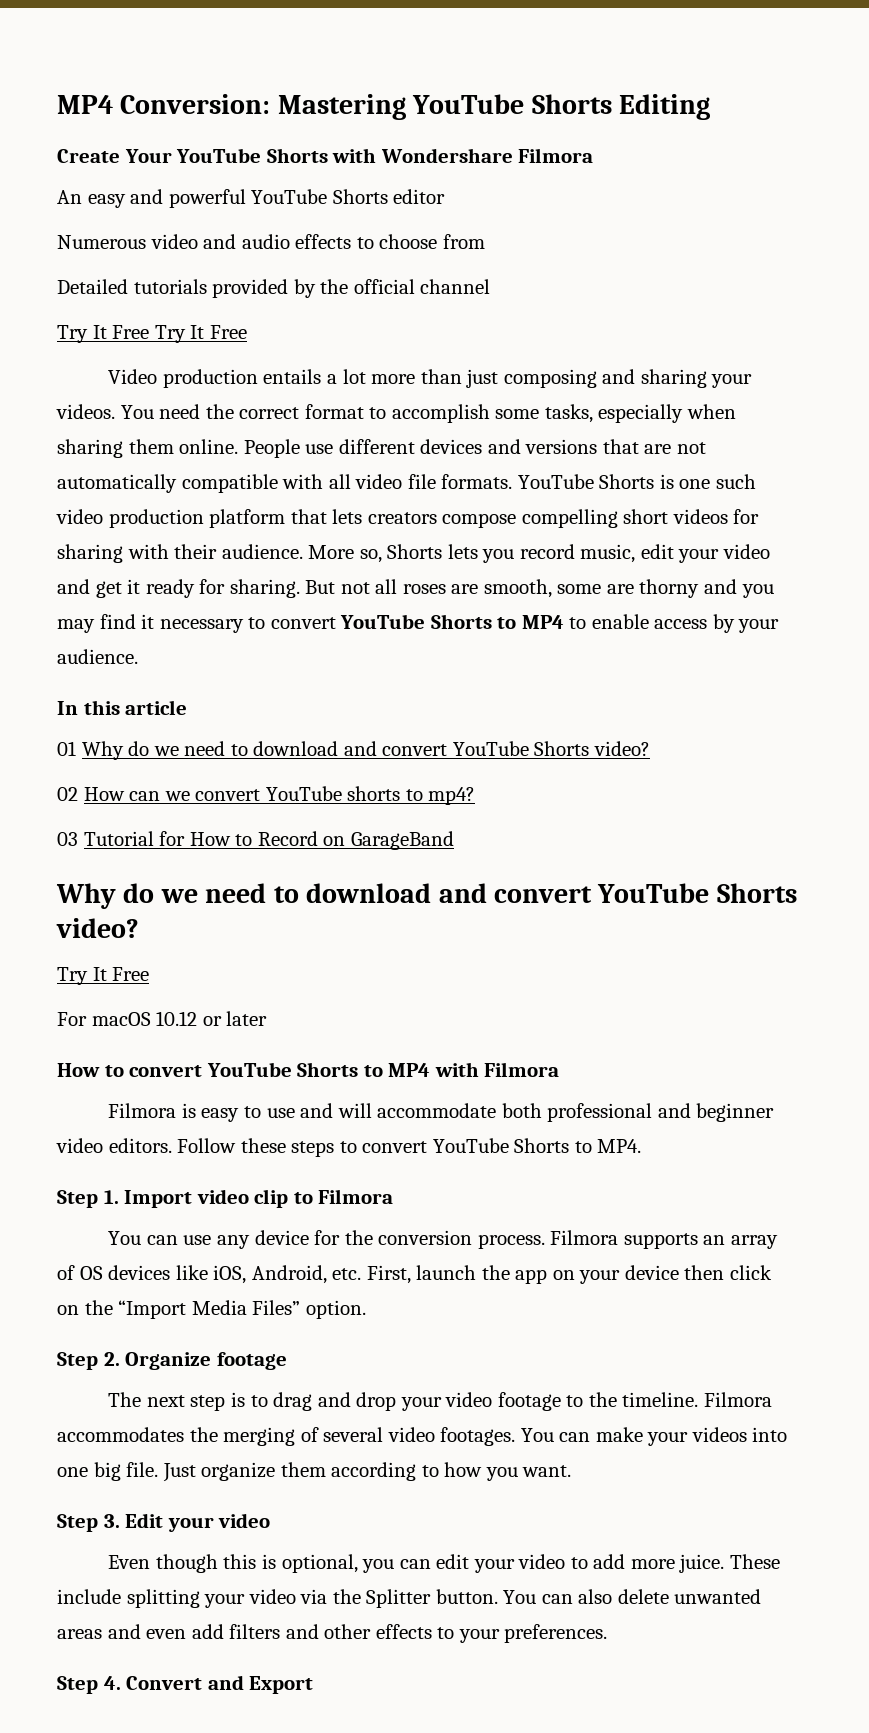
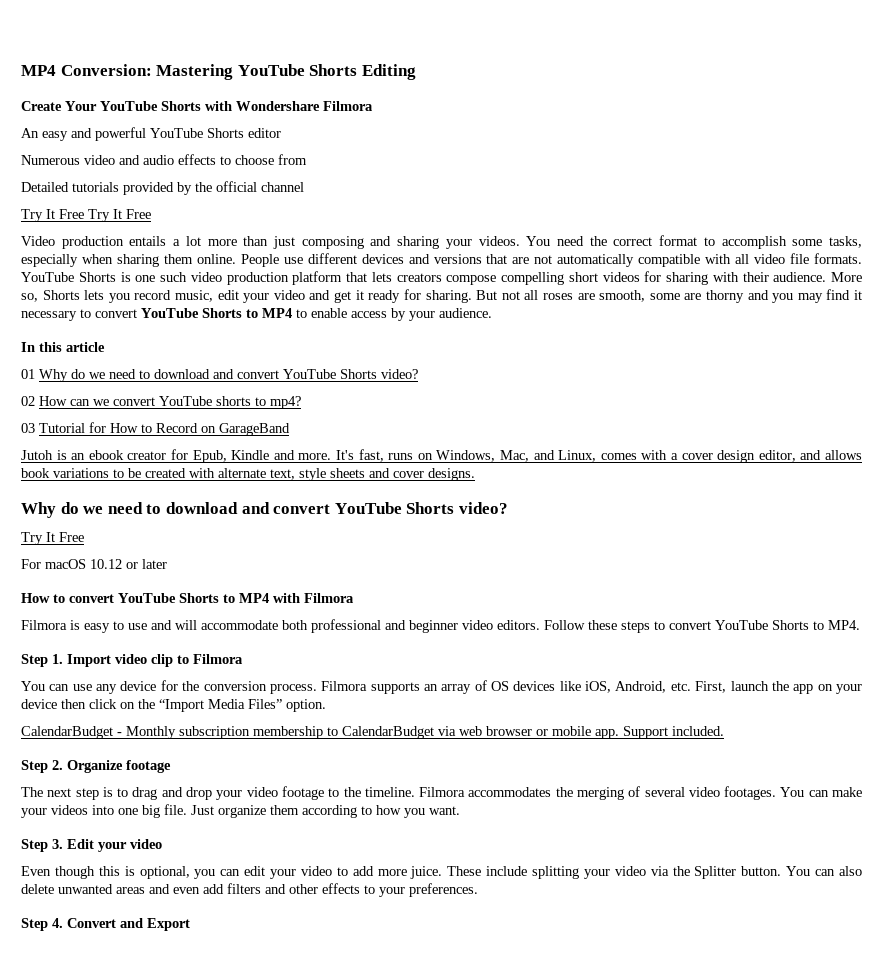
(454, 840) none -> [21,449,863,463] [21,468,475,481] // Jutoh is an ebook creator for Epub, Kindle and more. It's fast, runs on Windows, Mac, and Linux, comes with a cover design editor, and allows book variations to be created with alternate text, style sheets and cover designs.
(366, 1309) none -> [21,726,724,739] // CalendarBudget - Monthly subscription membership to CalendarBudget via web browser or mobile app. Support included.

